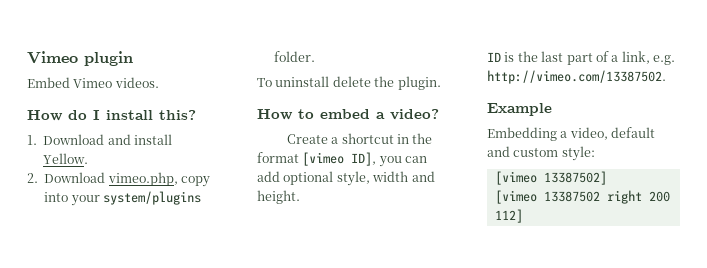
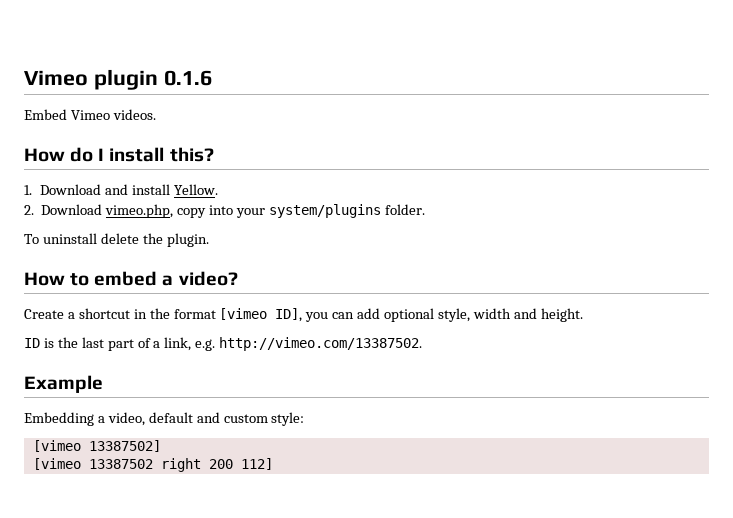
(133, 58) none -> [163,70,212,86] 0.1.6

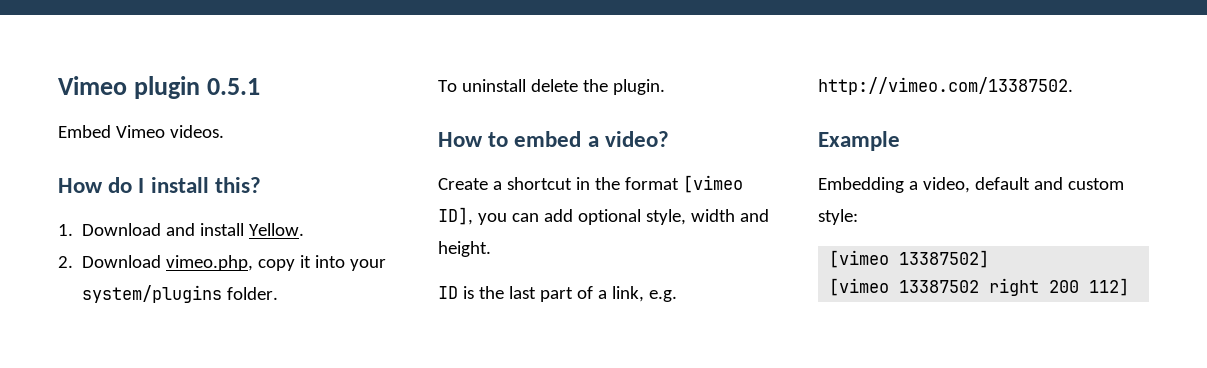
[163,70,212,86] 0.1.6 -> [207,78,261,95] 0.5.1
(207, 213) none -> [300,255,312,268] it

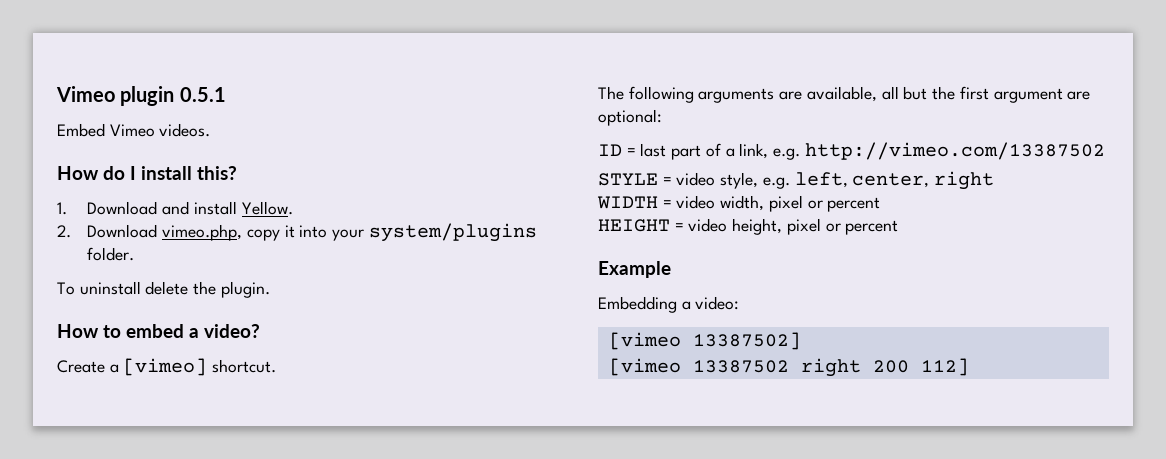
[506,175,743,193] [438,207,769,225] [438,241,491,257] shortcut in the format [vimeo ID], you can add optional style, width and height. -> [123,358,277,376] [598,86,1091,103] [598,109,662,126] [vimeo] shortcut. // The following arguments are available, all but the first argument are optional:
[462,286,504,299] is the -> [626,148,636,156] =
[818,77,1073,95] [818,131,900,151] [818,177,1124,193] [818,209,858,225] http://vimeo.com/13387502. // Example // Embedding a video, default and custom style: -> [804,142,1105,160] [598,171,995,190] [597,195,881,212] [598,218,899,235] [598,261,671,278] [598,296,740,313] http://vimeo.com/13387502 // STYLE = video style, e.g. left, center, right // WIDTH = video width, pixel or percent // HEIGHT = video height, pixel or percent // Example // Embedding a video:

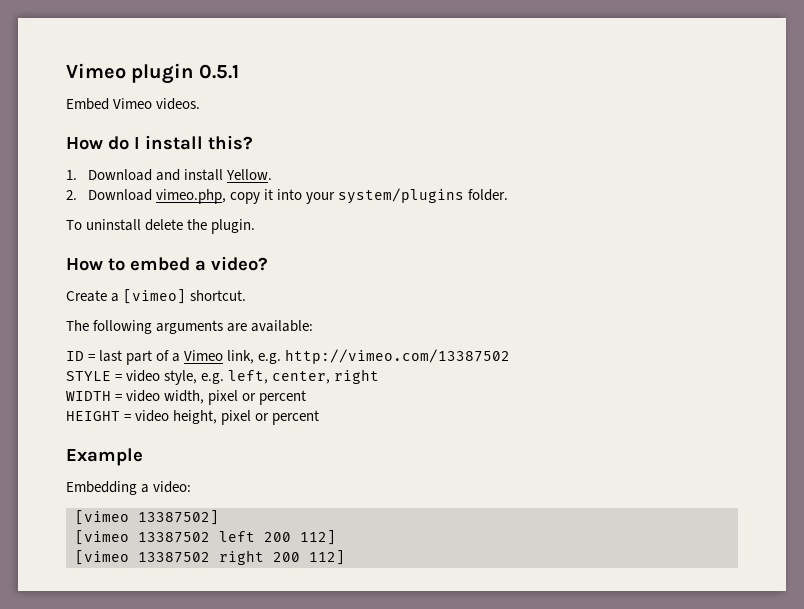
[806,86,1091,103] [598,109,662,126] available, all but the first argument are optional: -> [251,320,314,332] available:
(735, 152) none -> [184,350,224,361] Vimeo
(801, 341) none -> [75,530,336,545] // [vimeo 13387502 left 200 112]

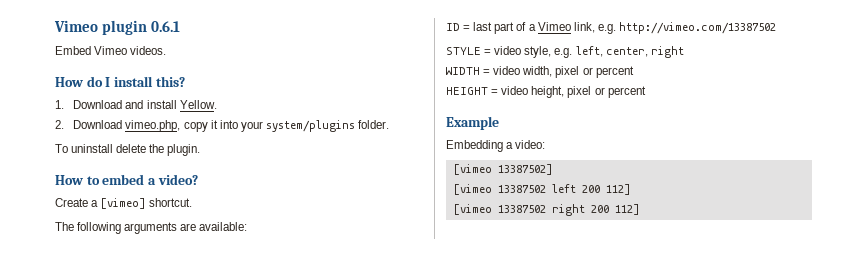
[198,64,239,79] 0.5.1 -> [150,21,180,32] 0.6.1

